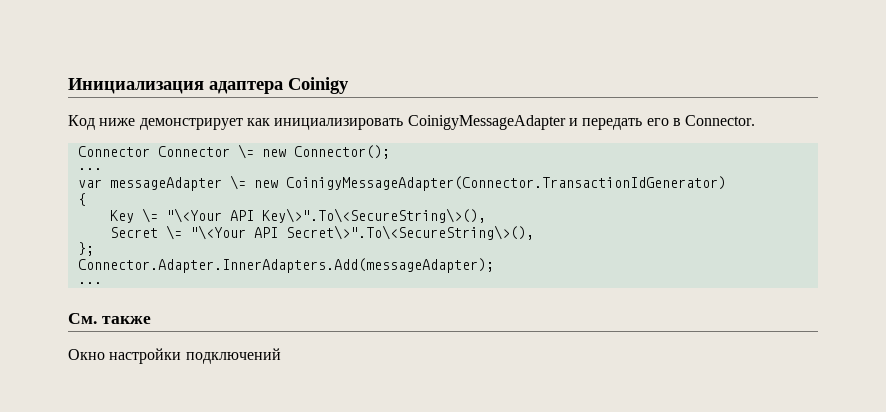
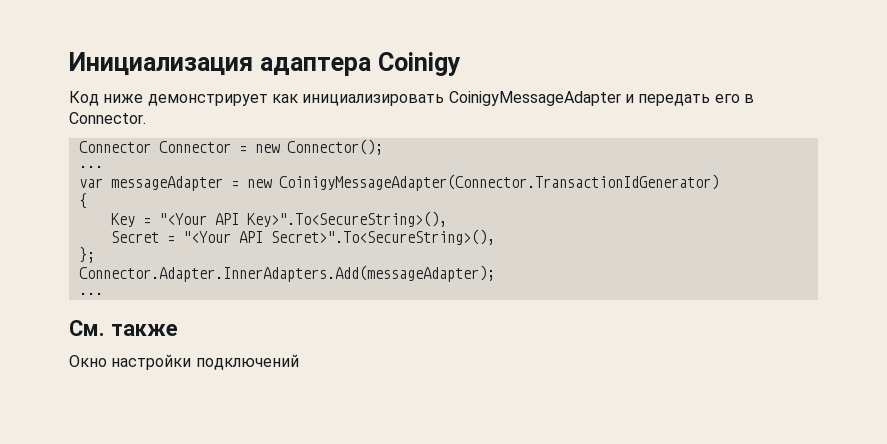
[237,144,254,159] \= -> [238,146,247,153] =
[229,175,246,190] \= -> [230,181,239,188] =
[141,208,486,223] [109,225,534,240] \= "\<Your API Key\>".To\<SecureString\>(), // Secret \= "\<Your API Secret\>".To\<SecureString\>(), -> [142,211,447,227] [110,229,495,245] = "<Your API Key>".To<SecureString>(), // Secret = "<Your API Secret>".To<SecureString>(),

